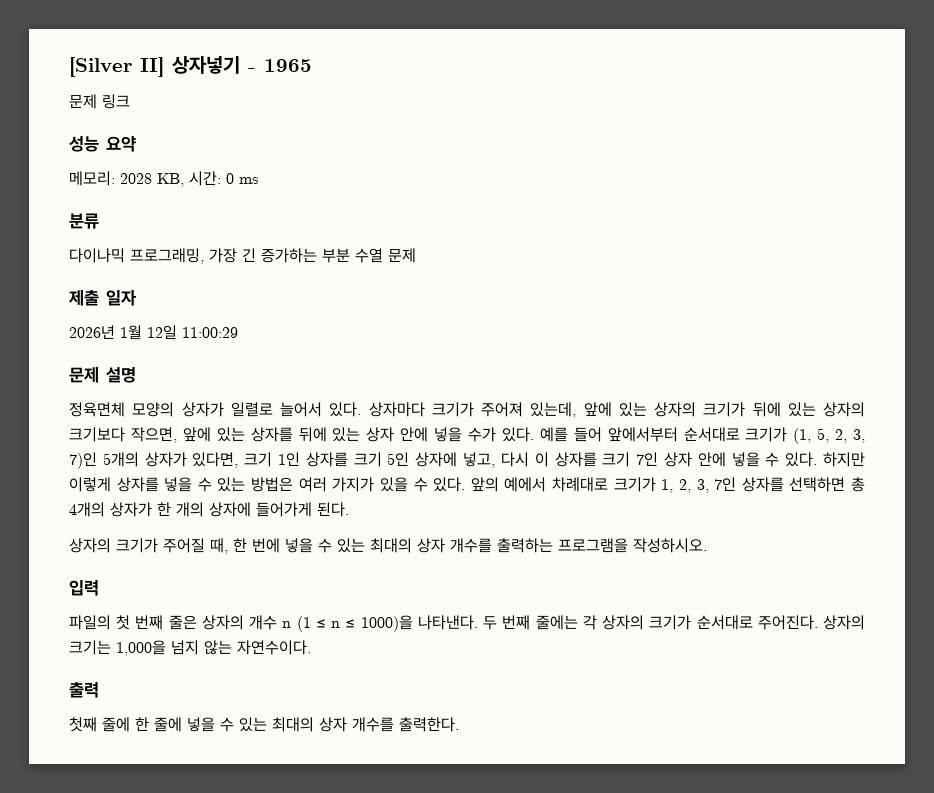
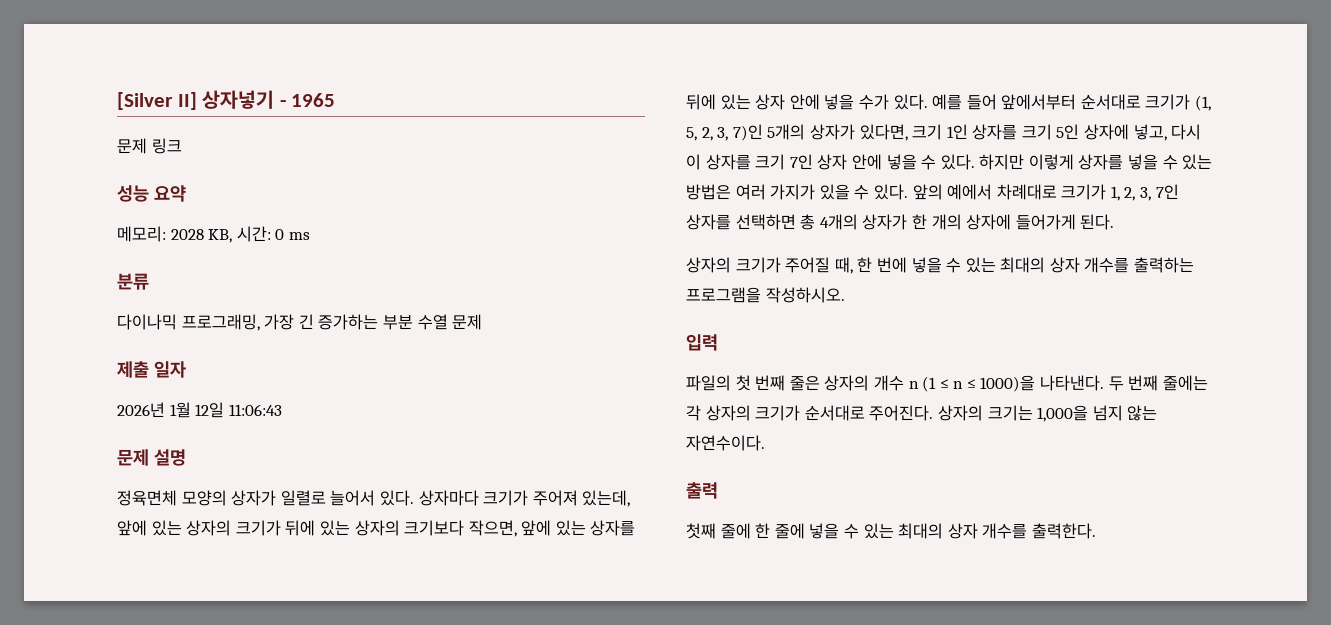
[182,327,238,338] 11:00:29 -> [228,404,282,416] 11:06:43

